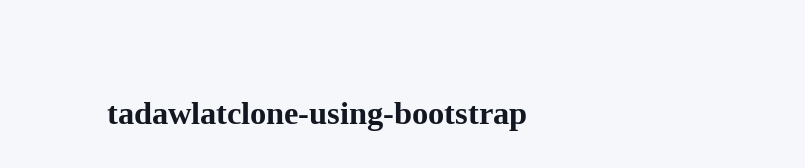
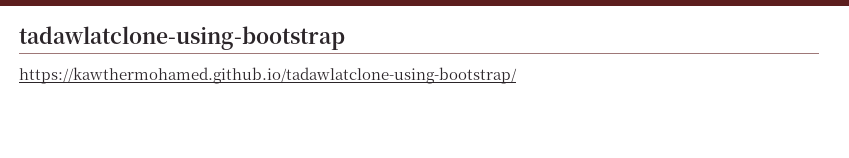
(527, 116) none -> [19,67,517,84] // https://kawthermohamed.github.io/tadawlatclone-using-bootstrap/

